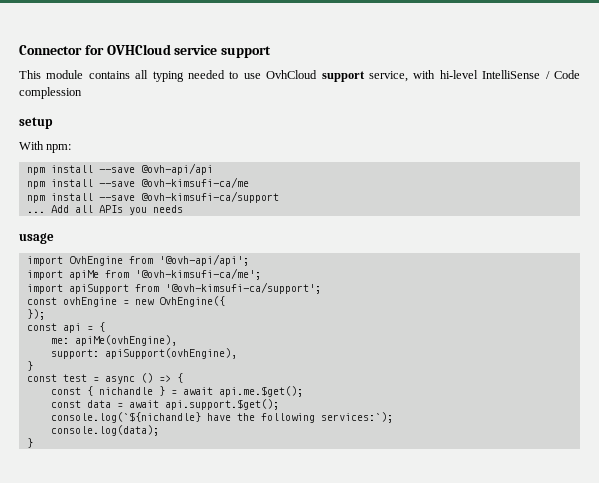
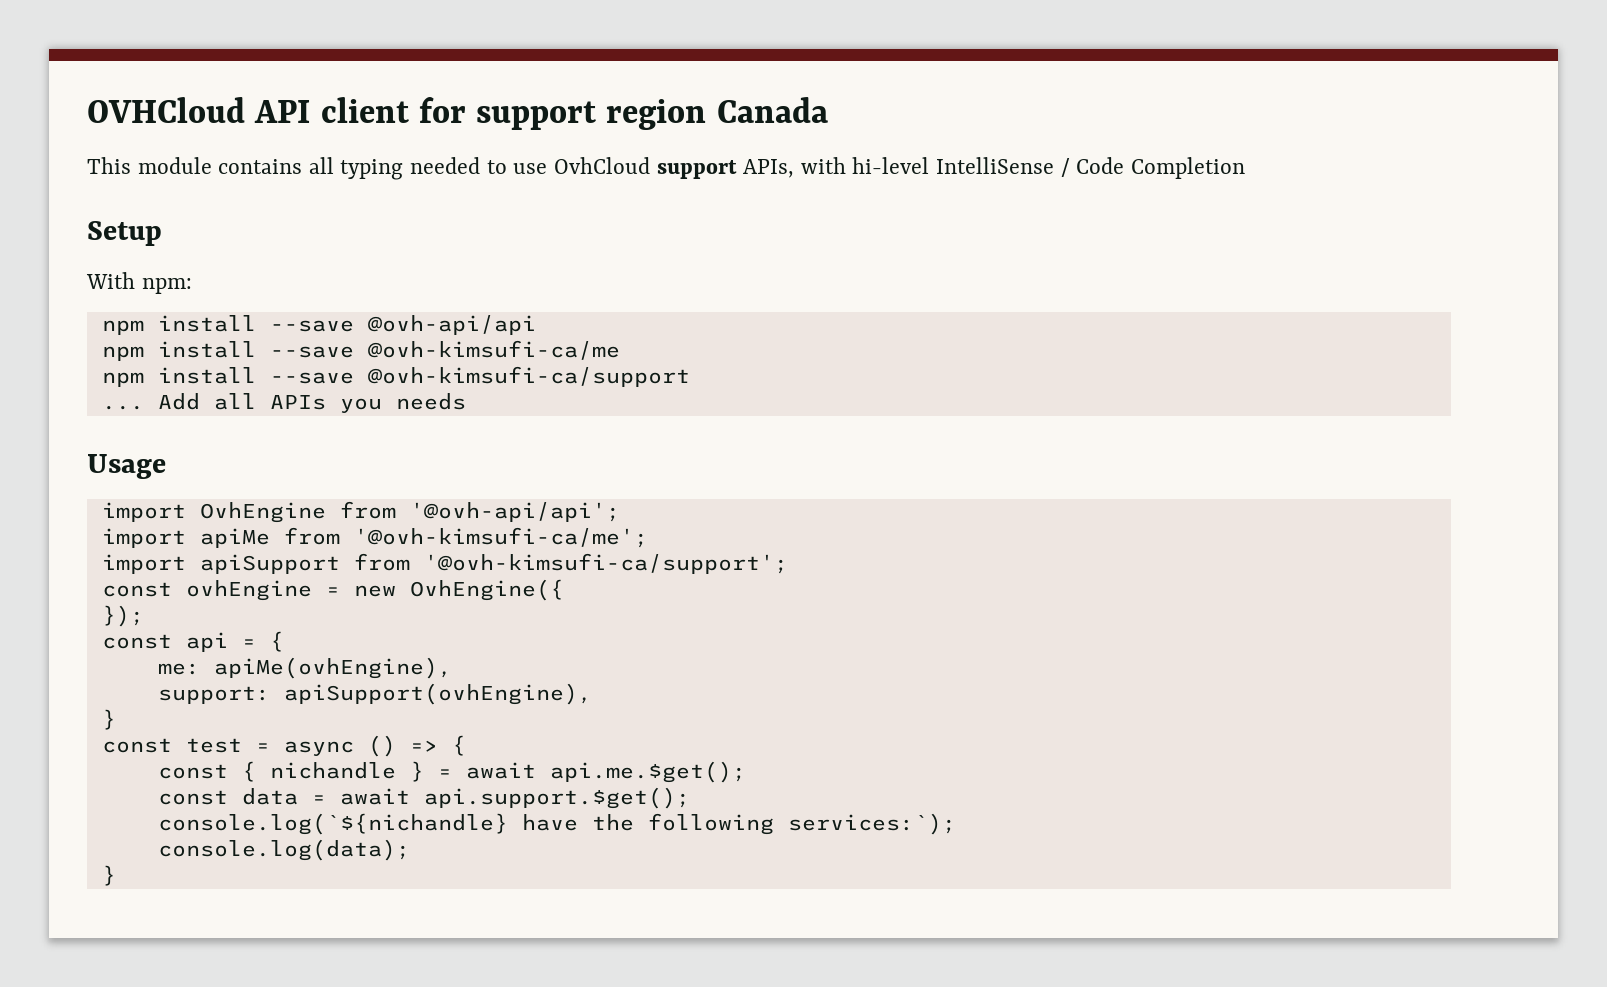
[19,44,272,58] Connector for OVHCloud service support -> [87,97,828,130] OVHCloud API client for support region Canada
[369,71,408,82] service, -> [743,159,795,178] APIs,
[19,87,82,99] [19,117,53,129] complession // setup -> [1130,157,1245,179] [87,221,162,246] Completion // Setup
[19,233,54,244] usage -> [87,454,166,479] Usage

